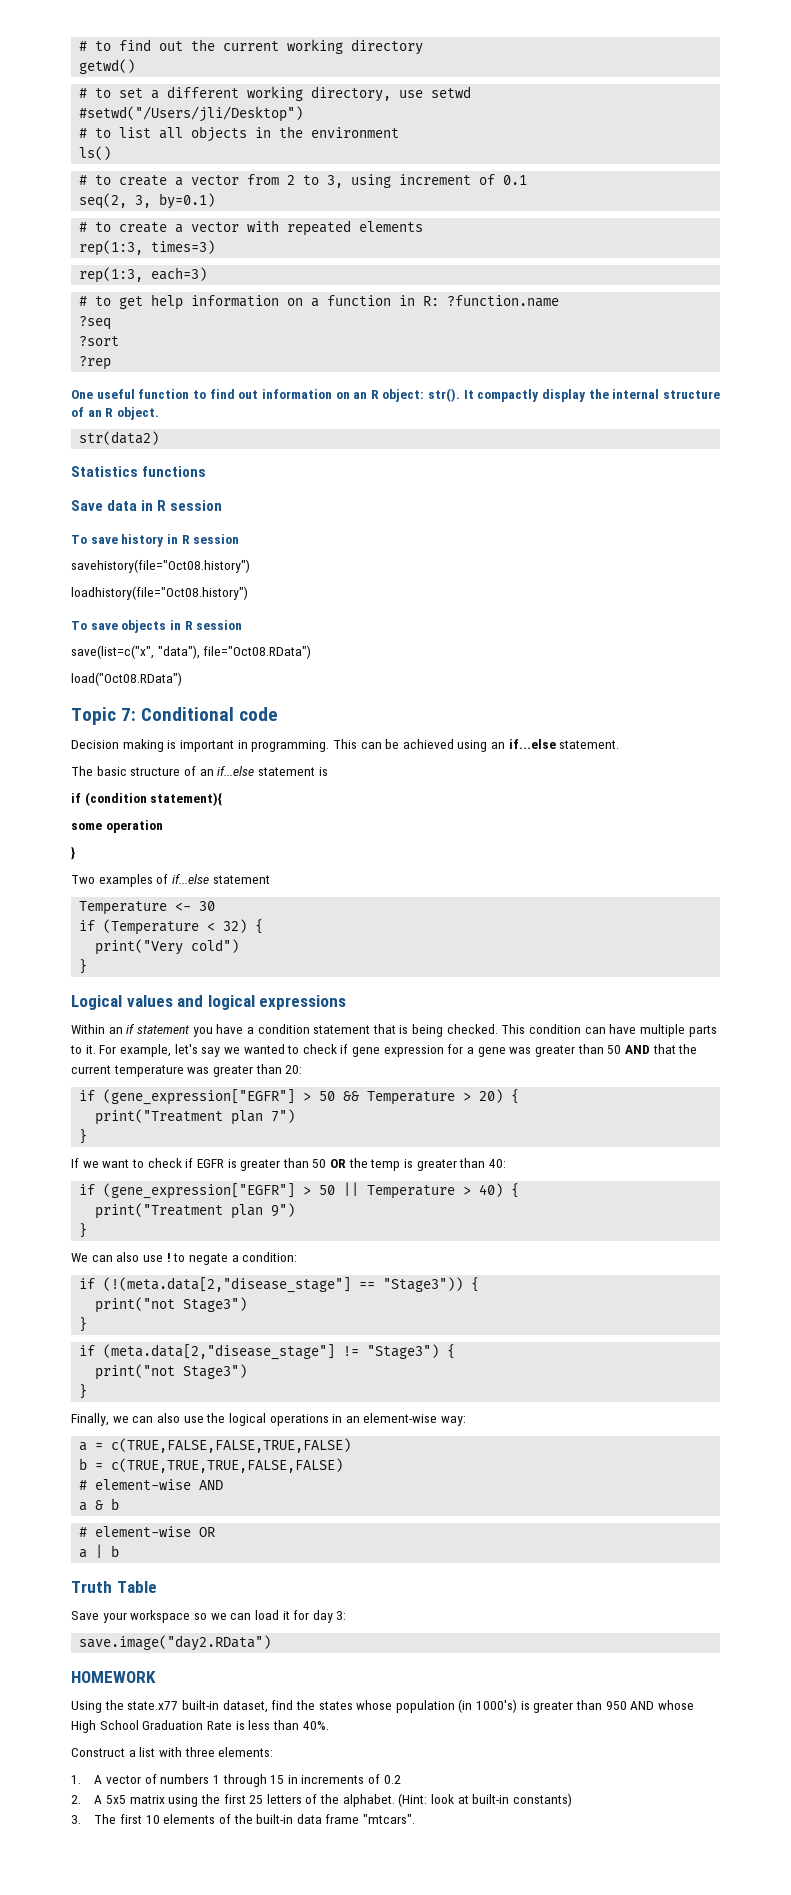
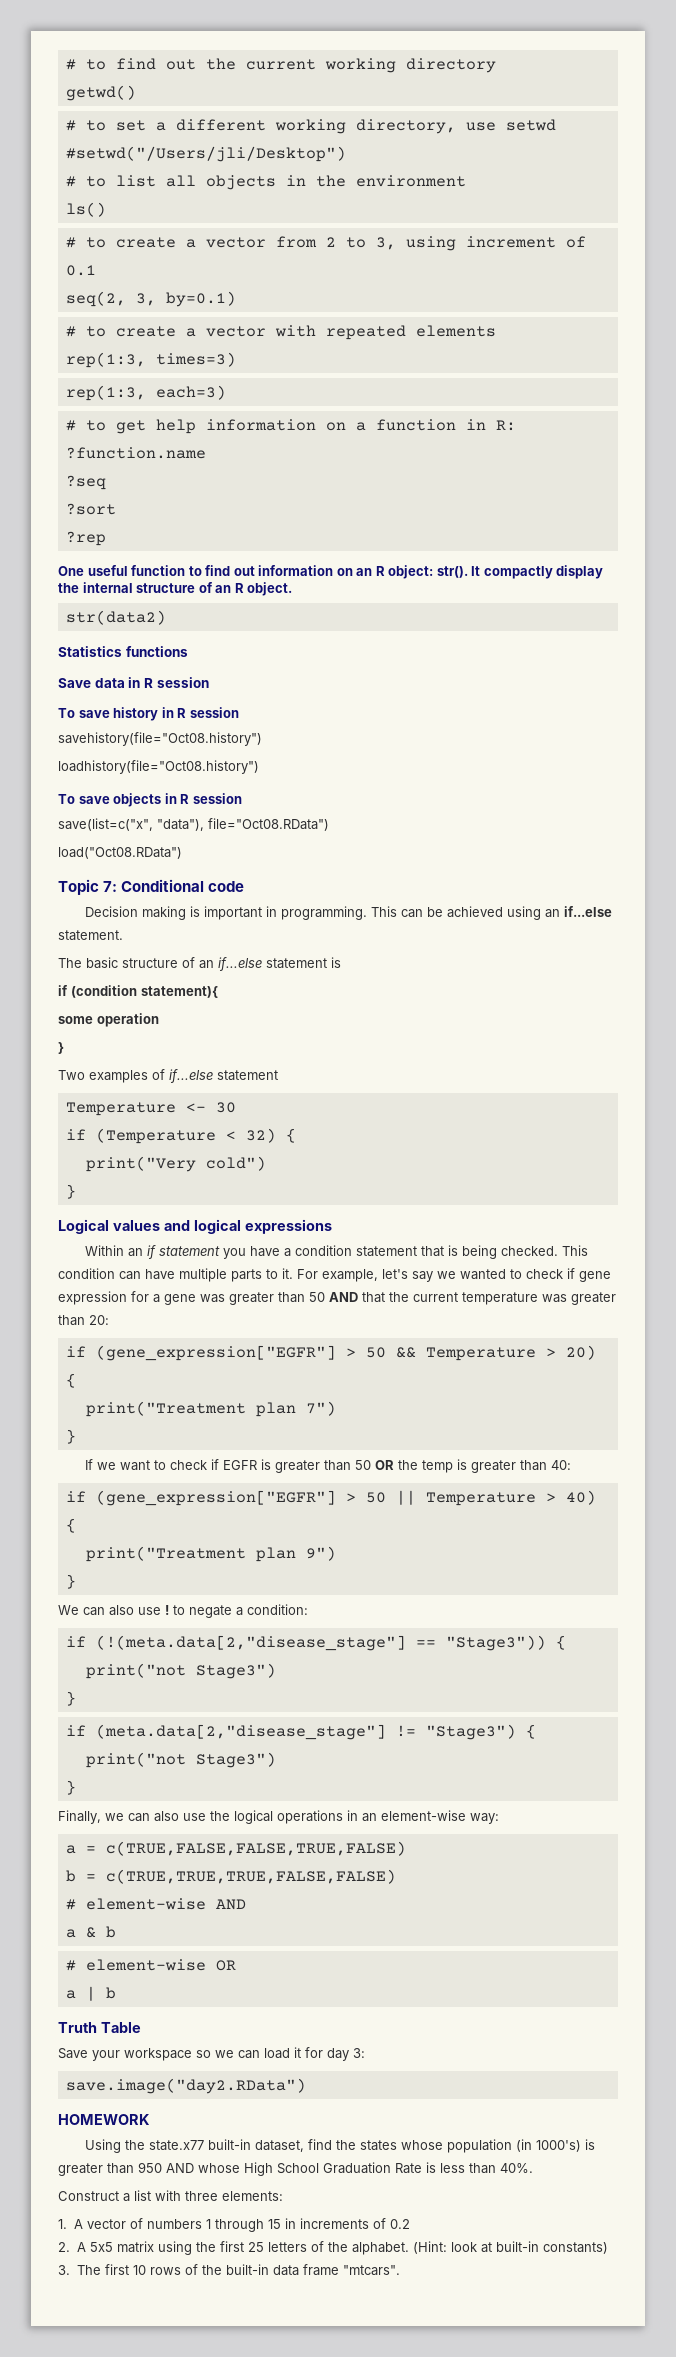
[163,1814,216,1824] elements -> [149,2267,181,2275] rows

